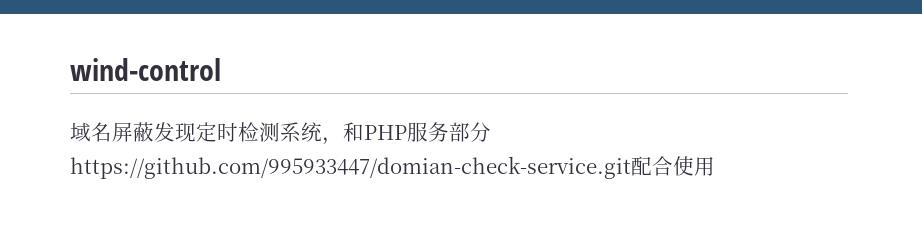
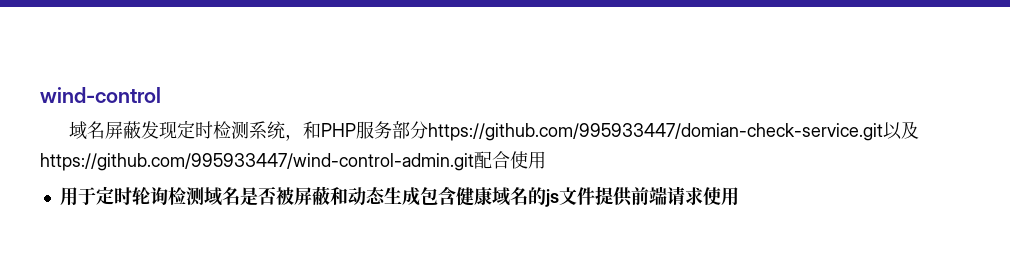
(631, 167) none -> [883,121,920,140] [40,153,474,171] 以及https://github.com/995933447/wind-control-admin.git
(715, 166) none -> [59,186,739,207] // 用于定时轮询检测域名是否被屏蔽和动态生成包含健康域名的js文件提供前端请求使用

